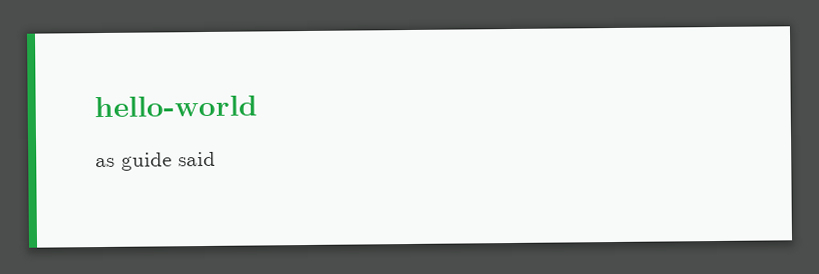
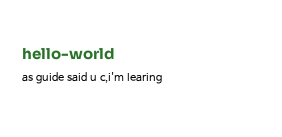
(216, 159) none -> [89,72,162,84] u c,i'm learing

